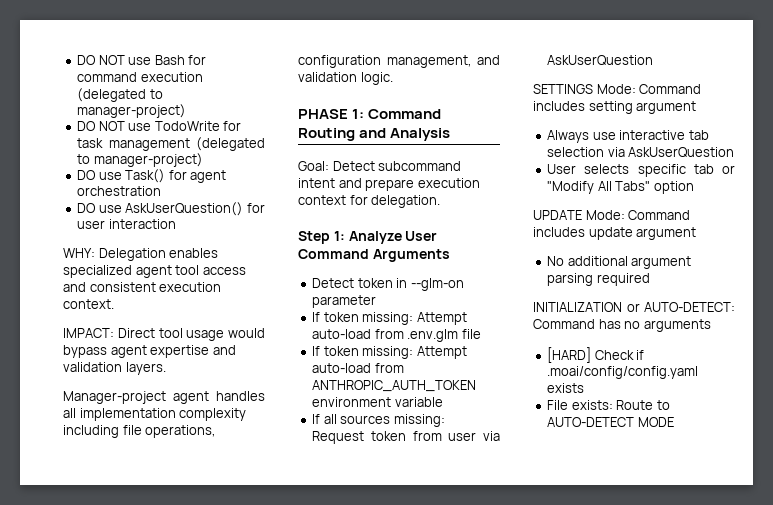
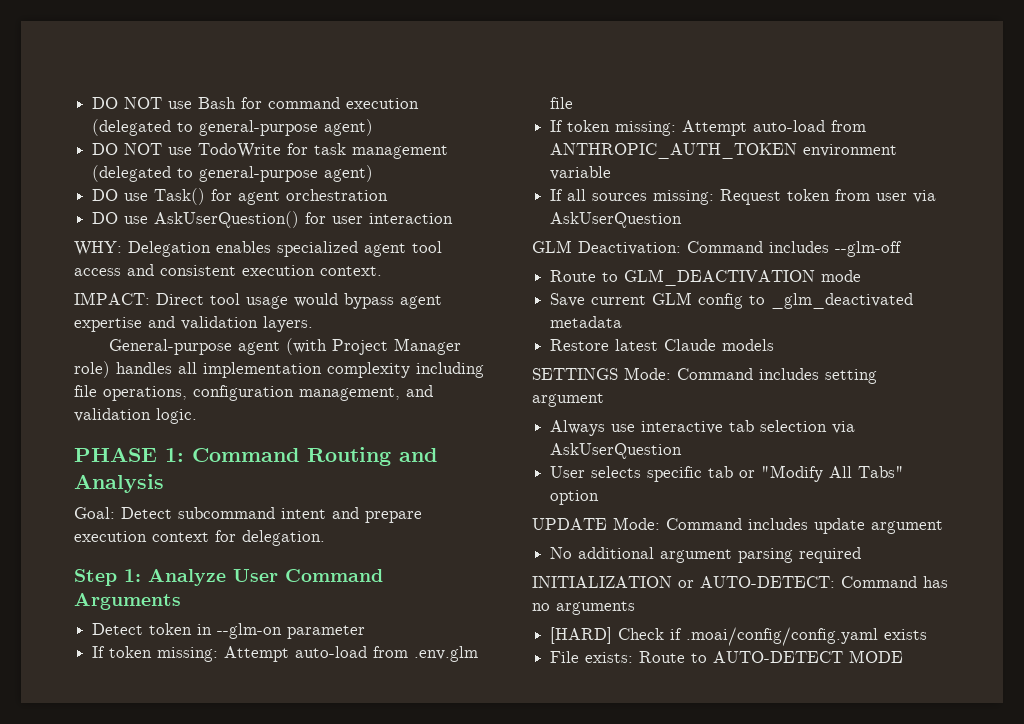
[77,104,187,118] manager-project) -> [199,119,374,136] general-purpose agent)
[93,153,203,167] manager-project) -> [199,165,374,182] general-purpose agent)
[63,391,209,404] Manager-project agent -> [109,338,462,355] [74,361,110,378] General-purpose agent (with Project Manager role)
(654, 60) none -> [532,240,902,257] [550,269,862,286] [550,292,914,309] [550,316,623,328] [550,339,775,351] // GLM Deactivation: Command includes --glm-off // Route to GLM_DEACTIVATION mode // Save current GLM config to _glm_deactivated metadata // Restore latest Claude models

